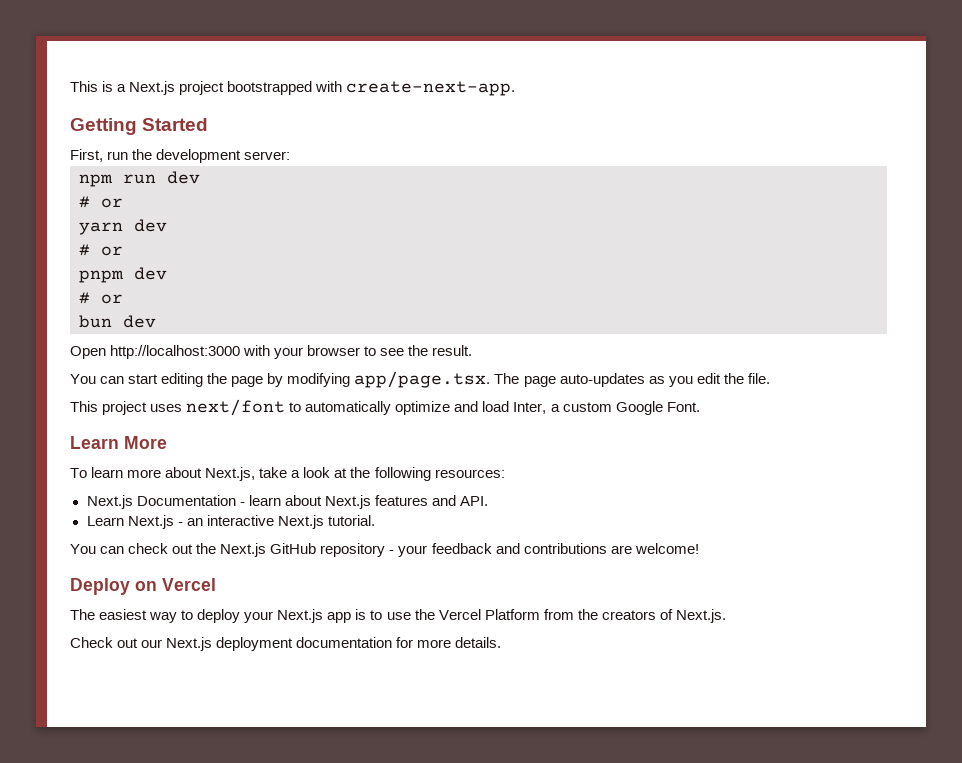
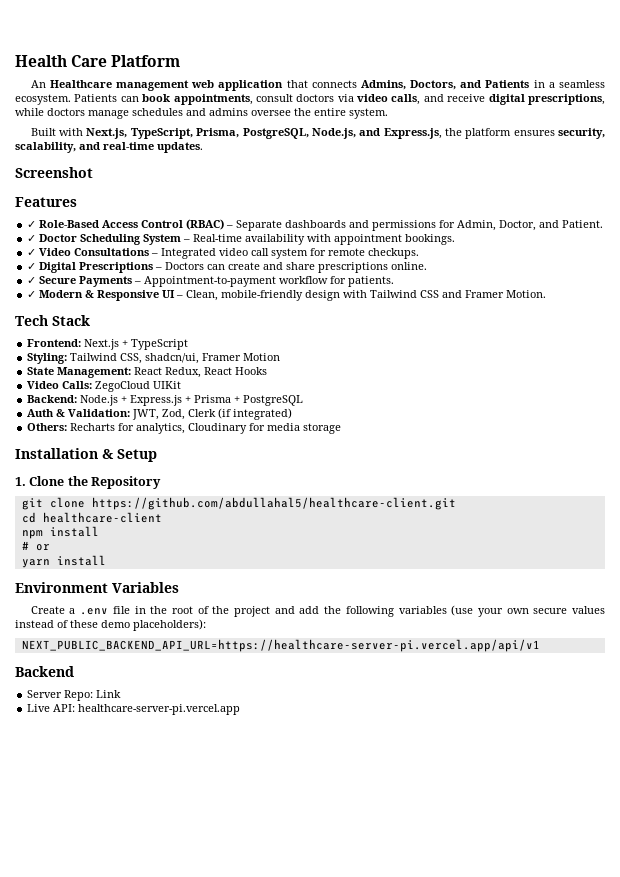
[70,81,516,96] [70,118,209,135] [70,149,291,163] This is a Next.js project bootstrapped with create-next-app. // Getting Started // First, run the development server: -> [15,55,181,67] [30,80,605,91] [15,94,605,105] [15,108,388,119] [30,128,606,139] [15,142,203,153] [15,167,93,178] [15,197,77,207] [27,219,604,231] [27,234,456,245] [27,248,420,259] [27,262,428,273] [27,276,395,287] [27,290,547,301] [15,315,90,326] [27,339,189,350] [27,353,281,364] [27,367,268,378] [27,381,182,392] [27,395,304,406] [27,408,293,420] [27,423,342,434] [15,448,157,462] [15,476,162,489] [21,497,456,510] [21,512,162,523] Health Care Platform // An Healthcare management web application that connects Admins, Doctors, and Patients in a seamless ecosystem. Patients can book appointments, consult doctors via video calls, and receive digital prescriptions, while doctors manage schedules and admins oversee the entire system. // Built with Next.js, TypeScript, Prisma, PostgreSQL, Node.js, and Express.js, the platform ensures security, scalability, and real-time updates. // Screenshot // Features // ✓ Role-Based Access Control (RBAC) – Separate dashboards and permissions for Admin, Doctor, and Patient. // ✓ Doctor Scheduling System – Real-time availability with appointment bookings. // ✓ Video Consultations – Integrated video call system for remote checkups. // ✓ Digital Prescriptions – Doctors can create and share prescriptions online. // ✓ Secure Payments – Appointment-to-payment workflow for patients. // ✓ Modern & Responsive UI – Clean, mobile-friendly design with Tailwind CSS and Framer Motion. // Tech Stack // Frontend: Next.js + TypeScript // Styling: Tailwind CSS, shadcn/ui, Framer Motion // State Management: React Redux, React Hooks // Video Calls: ZegoCloud UIKit // Backend: Node.js + Express.js + Prisma + PostgreSQL // Auth & Validation: JWT, Zod, Clerk (if integrated) // Others: Recharts for analytics, Cloudinary for media storage // Installation & Setup // 1. Clone the Repository // git clone https://github.com/abdullahal5/healthcare-client.git // cd healthcare-client
[123,171,200,184] run dev -> [49,526,99,537] install
[134,219,167,232] [79,244,123,256] [79,267,167,283] [79,292,123,304] [79,315,156,328] [70,345,473,359] [70,371,770,388] [70,399,700,416] [70,436,167,449] [70,467,505,481] [86,495,488,509] [86,515,375,529] [70,543,699,557] [70,578,216,595] [70,609,726,623] [70,637,502,651] dev // # or // pnpm dev // # or // bun dev // Open http://localhost:3000 with your browser to see the result. // You can start editing the page by modifying app/page.tsx. The page auto-updates as you edit the file. // This project uses next/font to automatically optimize and load Inter, a custom Google Font. // Learn More // To learn more about Next.js, take a look at the following resources: // Next.js Documentation - learn about Next.js features and API. // Learn Next.js - an interactive Next.js tutorial. // You can check out the Next.js GitHub repository - your feedback and contributions are welcome! // Deploy on Vercel // The easiest way to deploy your Next.js app is to use the Vercel Platform from the creators of Next.js. // Check out our Next.js deployment documentation for more details. -> [56,555,106,566] [15,582,179,593] [30,605,606,617] [15,619,206,631] [21,639,540,652] [15,666,74,677] [27,690,122,701] [27,704,241,715] install // Environment Variables // Create a .env file in the root of the project and add the following variables (use your own secure values instead of these demo placeholders): // NEXT_PUBLIC_BACKEND_API_URL=https://healthcare-server-pi.vercel.app/api/v1 // Backend // Server Repo: Link // Live API: healthcare-server-pi.vercel.app

